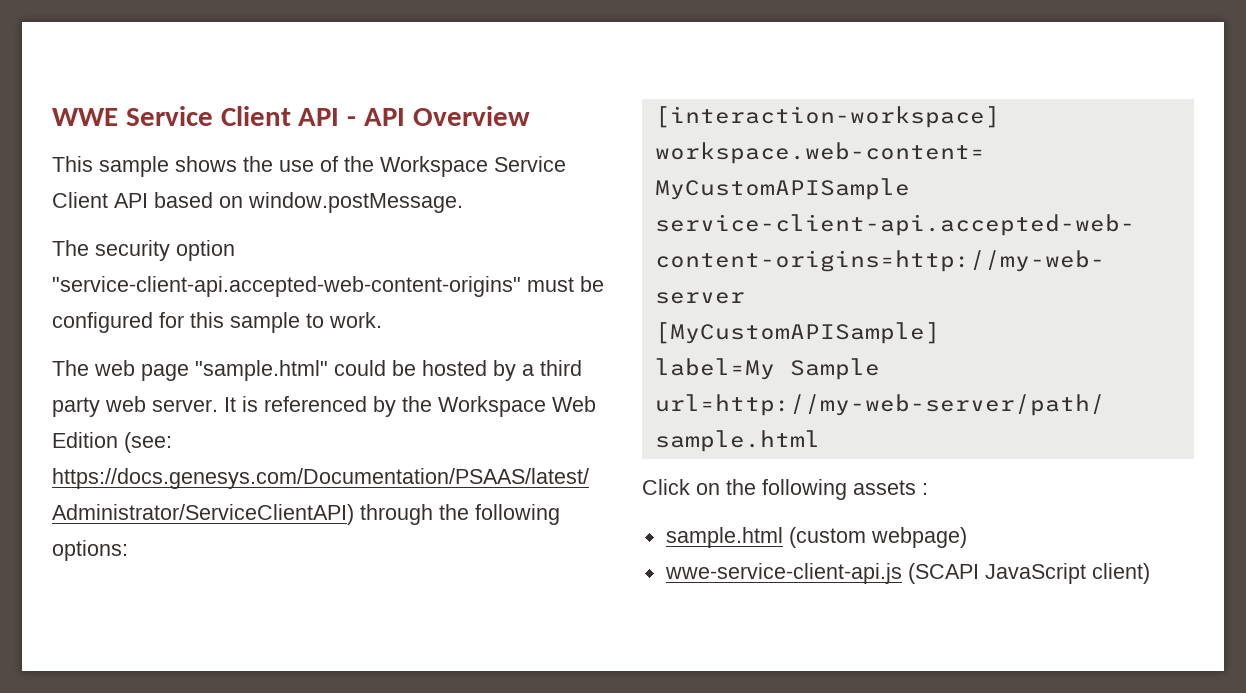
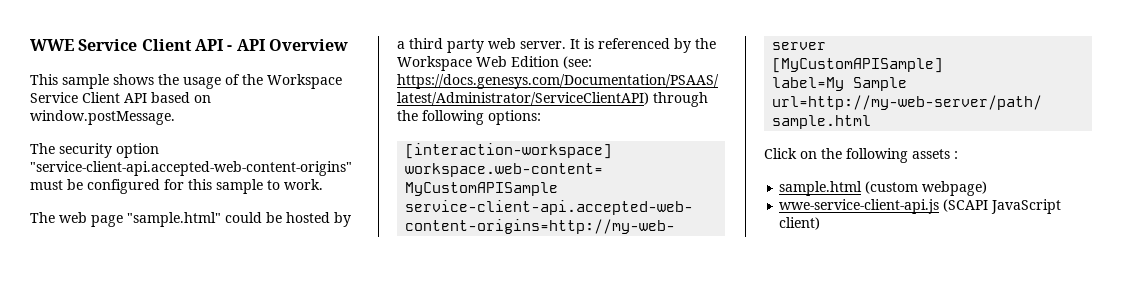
[279,160,314,172] use -> [183,77,221,89] usage

